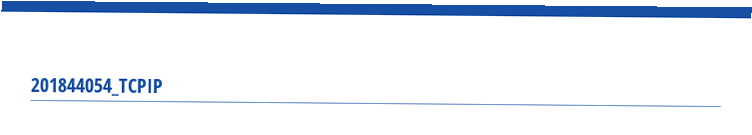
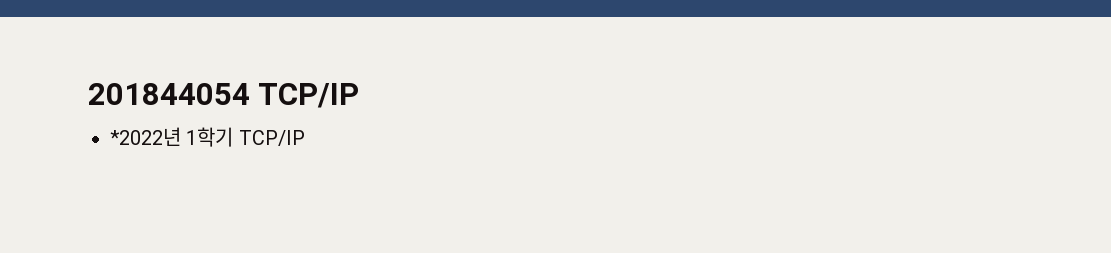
[30,77,163,97] 201844054_TCPIP -> [88,83,360,108] [110,127,305,147] 201844054 TCP/IP // *2022년 1학기 TCP/IP

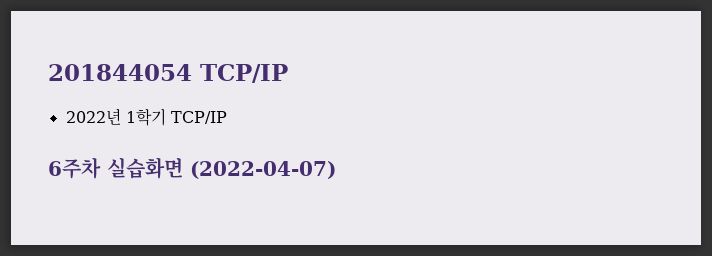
[110,127,181,146] *2022년 -> [65,108,121,125] 2022년
(305, 138) none -> [48,157,336,179] // 6주차 실습화면 (2022-04-07)

